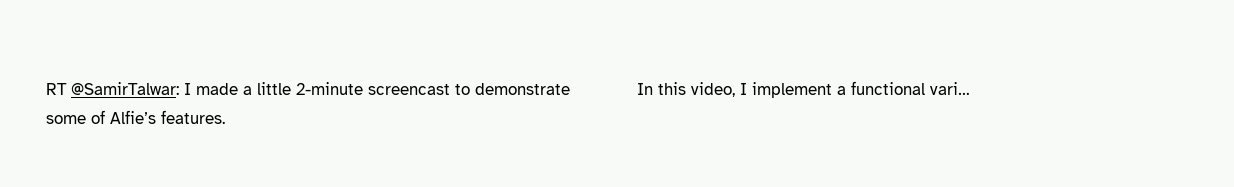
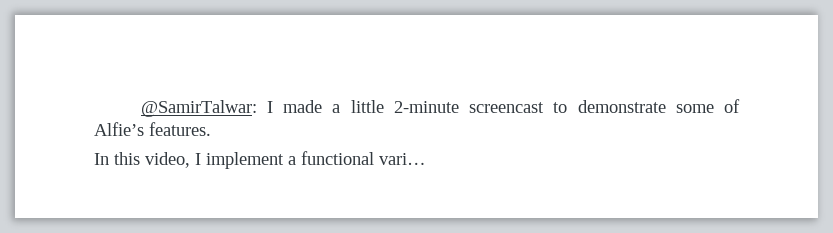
[46,83,67,95] RT -> (140, 108) none

